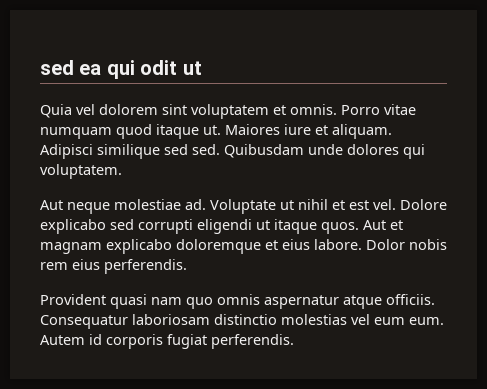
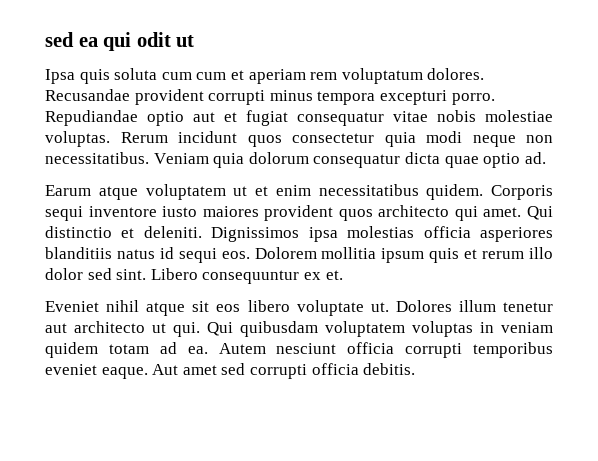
[40,104,416,119] [40,124,392,139] [40,144,425,159] [40,164,122,179] [40,199,447,214] [40,219,403,234] [40,239,447,254] [40,259,187,274] [40,294,435,309] [40,314,444,329] [40,334,294,349] Quia vel dolorem sint voluptatem et omnis. Porro vitae numquam quod itaque ut. Maiores iure et aliquam. Adipisci similique sed sed. Quibusdam unde dolores qui voluptatem. // Aut neque molestiae ad. Voluptate ut nihil et est vel. Dolore explicabo sed corrupti eligendi ut itaque quos. Aut et magnam explicabo doloremque et eius labore. Dolor nobis rem eius perferendis. // Provident quasi nam quo omnis aspernatur atque officiis. Consequatur laboriosam distinctio molestias vel eum eum. Autem id corporis fugiat perferendis. -> [45,68,485,84] [45,89,495,105] [45,110,553,126] [45,131,553,147] [45,152,546,168] [45,184,553,200] [45,205,553,221] [45,226,553,242] [45,247,554,263] [45,268,343,284] [45,300,553,316] [45,321,553,337] [45,342,553,358] [45,363,416,379] Ipsa quis soluta cum cum et aperiam rem voluptatum dolores. Recusandae provident corrupti minus tempora excepturi porro. Repudiandae optio aut et fugiat consequatur vitae nobis molestiae voluptas. Rerum incidunt quos consectetur quia modi neque non necessitatibus. Veniam quia dolorum consequatur dicta quae optio ad. // Earum atque voluptatem ut et enim necessitatibus quidem. Corporis sequi inventore iusto maiores provident quos architecto qui amet. Qui distinctio et deleniti. Dignissimos ipsa molestias officia asperiores blanditiis natus id sequi eos. Dolorem mollitia ipsum quis et rerum illo dolor sed sint. Libero consequuntur ex et. // Eveniet nihil atque sit eos libero voluptate ut. Dolores illum tenetur aut architecto ut qui. Qui quibusdam voluptatem voluptas in veniam quidem totam ad ea. Autem nesciunt officia corrupti temporibus eveniet eaque. Aut amet sed corrupti officia debitis.

